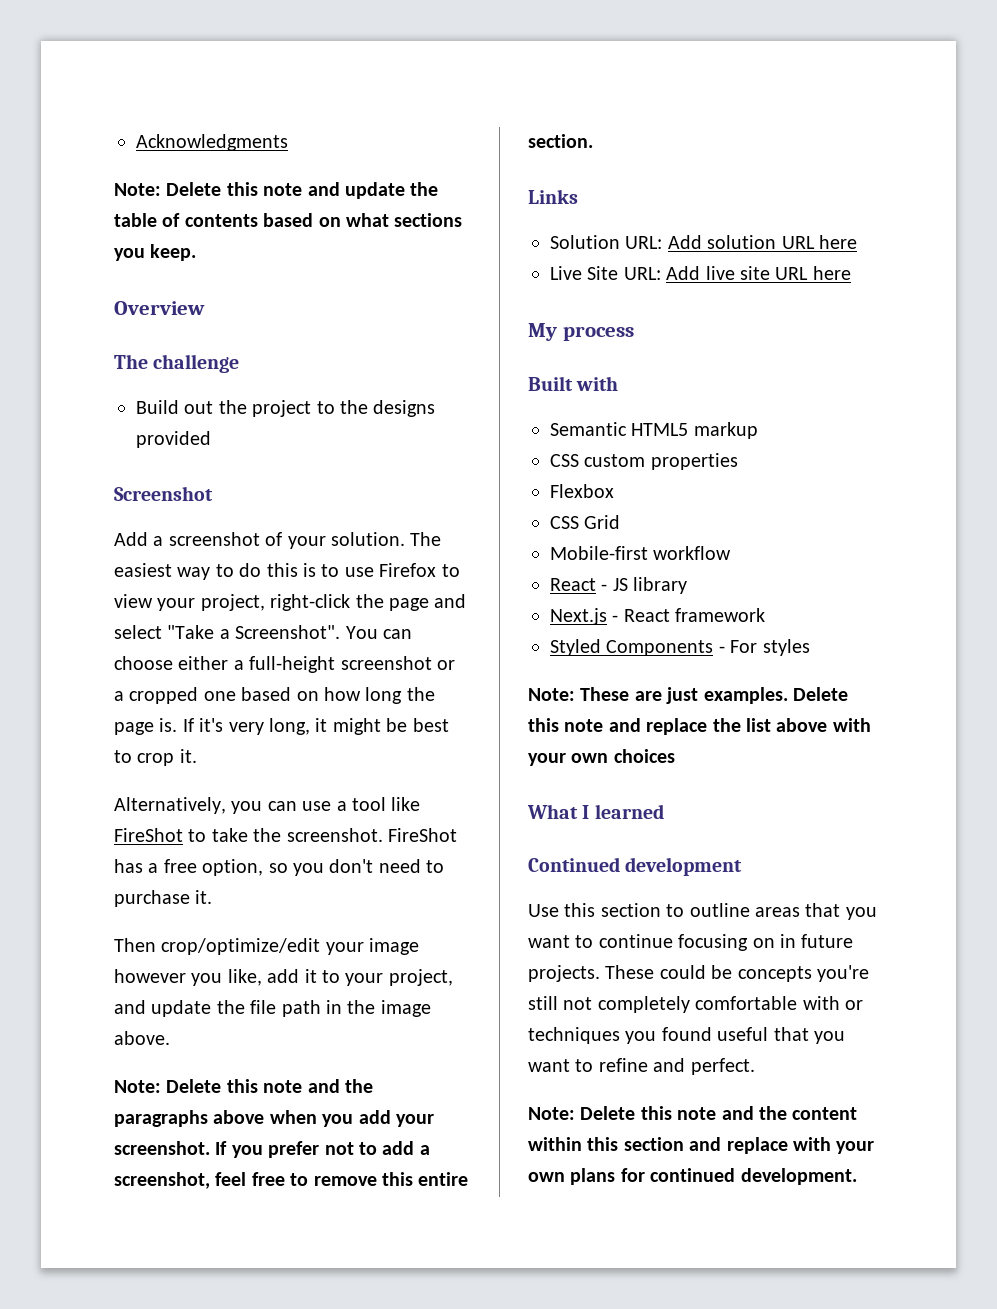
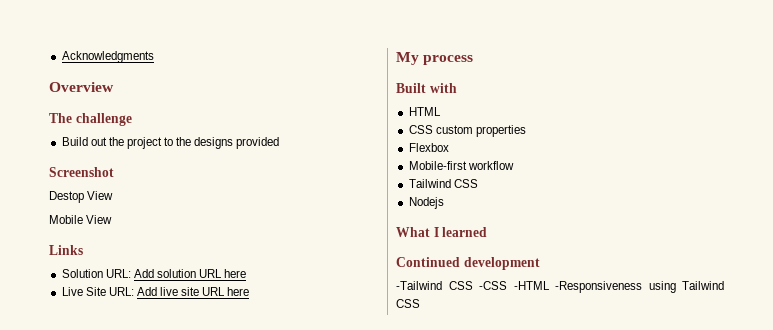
[114,182,439,199] [114,213,463,227] [114,244,197,261] // Note: Delete this note and update the table of contents based on what sections you keep. -> (154, 57) none
[114,532,442,549] [114,563,460,580] [114,594,467,611] [114,625,412,639] [114,656,455,673] [114,687,435,704] [114,718,449,735] [114,749,197,766] [114,797,421,814] [114,828,457,842] [114,859,445,876] [114,890,213,907] [114,938,420,955] [114,969,453,986] [114,1000,431,1017] [114,1031,170,1045] [114,1079,373,1093] [114,1110,434,1127] [114,1141,430,1158] [114,1172,469,1189] [528,134,593,148] Add a screenshot of your solution. The easiest way to do this is to use Firefox to view your project, right-click the page and select "Take a Screenshot". You can choose either a full-height screenshot or a cropped one based on how long the page is. If it's very long, it might be best to crop it. // Alternatively, you can use a tool like FireShot to take the screenshot. FireShot has a free option, so you don't need to purchase it. // Then crop/optimize/edit your image however you like, add it to your project, and update the file path in the image above. // Note: Delete this note and the paragraphs above when you add your screenshot. If you prefer not to add a screenshot, feel free to remove this entire section. -> [49,191,114,203] [49,215,113,224] Destop View // Mobile View
[550,422,758,439] Semantic HTML5 markup -> [408,107,441,116] HTML
[550,515,621,529] // CSS Grid -> (449, 147) none
[550,577,688,594] [550,608,766,625] [550,639,810,656] [528,687,848,704] [528,718,871,735] [528,749,675,766] React - JS library // Next.js - React framework // Styled Components - For styles // Note: These are just examples. Delete this note and replace the list above with your own choices -> [408,179,478,188] [408,197,444,209] Tailwind CSS // Nodejs
[528,903,877,920] [528,934,854,951] [528,965,869,982] [528,996,863,1013] [528,1027,845,1044] [528,1058,755,1075] [528,1106,858,1120] [528,1137,875,1154] [528,1168,857,1185] Use this section to outline areas that you want to continue focusing on in future projects. These could be concepts you're still not completely comfortable with or techniques you found useful that you want to refine and perfect. // Note: Delete this note and the content within this section and replace with your own plans for continued development. -> [396,281,724,293] [396,299,420,308] -Tailwind CSS -CSS -HTML -Responsiveness using Tailwind CSS

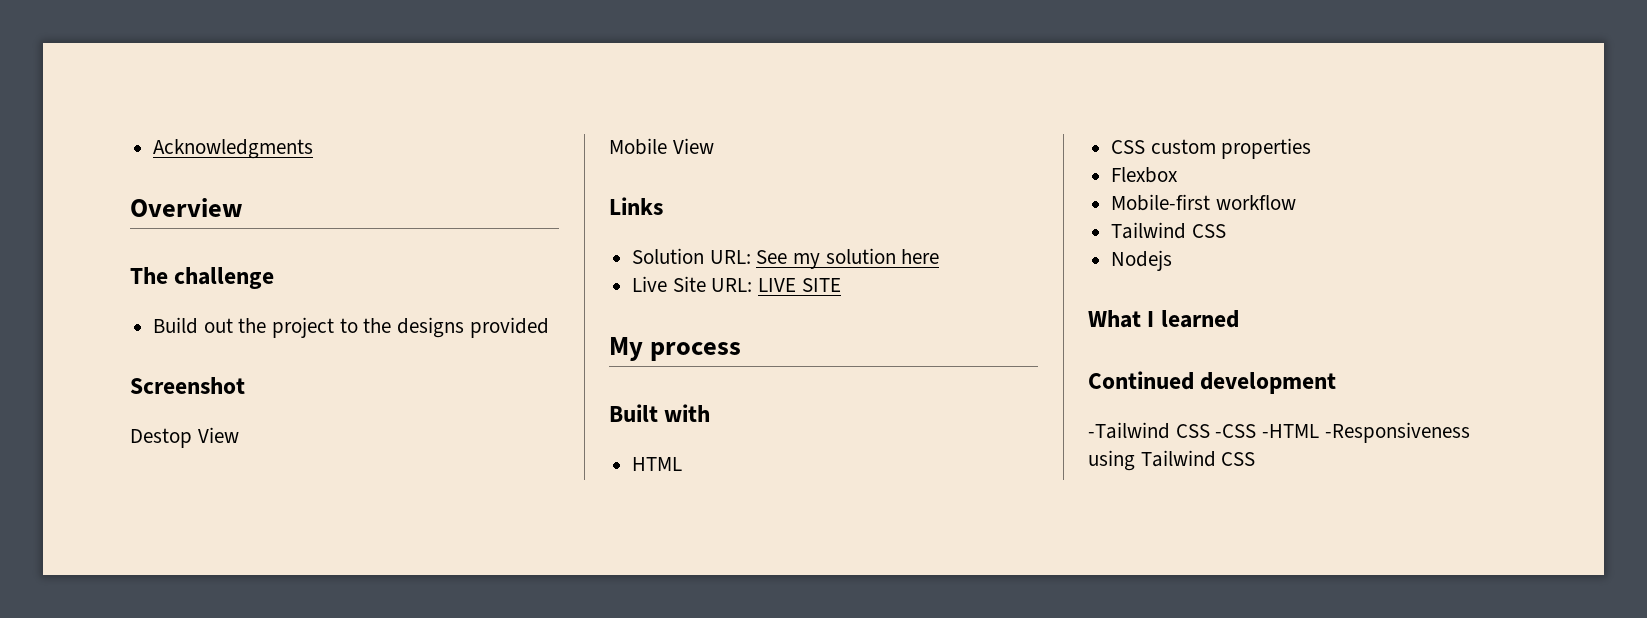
[133,269,223,278] Add solution URL -> [756,248,896,269] See my solution
[136,287,250,296] Add live site URL here -> [758,278,841,292] LIVE SITE

